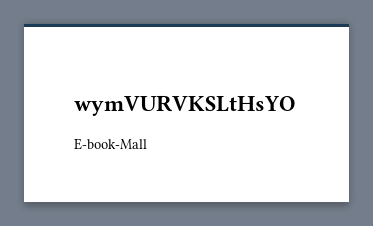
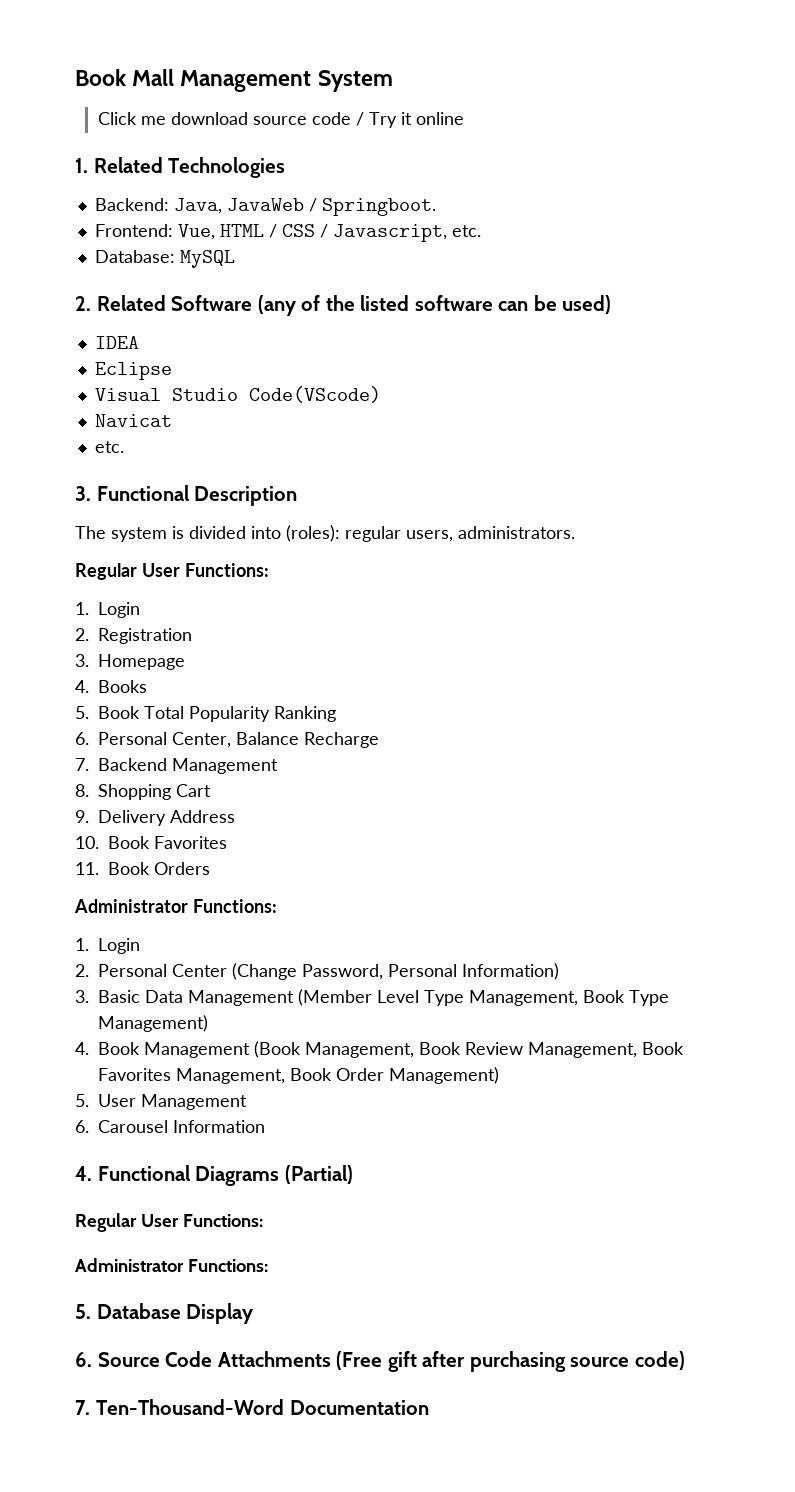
[74,95,295,116] [74,138,147,150] wymVURVKSLtHsYO // E-book-Mall -> [75,69,393,92] [97,112,464,128] [75,157,286,178] [94,198,436,216] [94,224,481,242] [94,250,235,268] [75,295,612,316] [94,336,139,349] [94,362,172,380] [94,386,381,403] [94,414,172,427] [94,441,124,453] [75,485,298,506] [75,525,575,542] [75,563,269,580] [75,602,140,618] [75,628,192,644] [75,654,185,670] [75,680,147,693] [75,706,336,722] [75,732,379,748] [75,758,278,774] [75,784,211,800] [75,810,235,826] [75,836,227,849] [75,862,210,875] [74,899,277,913] [75,938,140,954] [75,963,559,980] [75,989,669,1006] [98,1015,208,1032] [75,1041,684,1058] [98,1067,499,1084] [75,1094,247,1110] [75,1120,265,1133] [75,1165,353,1186] [75,1213,263,1232] [75,1258,268,1272] [75,1303,254,1324] [75,1351,685,1372] [75,1399,430,1415] Book Mall Management System // Click me download source code / Try it online // 1. Related Technologies // Backend: Java, JavaWeb / Springboot. // Frontend: Vue, HTML / CSS / Javascript, etc. // Database: MySQL // 2. Related Software (any of the listed software can be used) // IDEA // Eclipse // Visual Studio Code(VScode) // Navicat // etc. // 3. Functional Description // The system is divided into (roles): regular users, administrators. // Regular User Functions: // 1. Login // 2. Registration // 3. Homepage // 4. Books // 5. Book Total Popularity Ranking // 6. Personal Center, Balance Recharge // 7. Backend Management // 8. Shopping Cart // 9. Delivery Address // 10. Book Favorites // 11. Book Orders // Administrator Functions: // 1. Login // 2. Personal Center (Change Password, Personal Information) // 3. Basic Data Management (Member Level Type Management, Book Type Management) // 4. Book Management (Book Management, Book Review Management, Book Favorites Management, Book Order Management) // 5. User Management // 6. Carousel Information // 4. Functional Diagrams (Partial) // Regular User Functions: // Administrator Functions: // 5. Database Display // 6. Source Code Attachments (Free gift after purchasing source code) // 7. Ten-Thousand-Word Documentation

